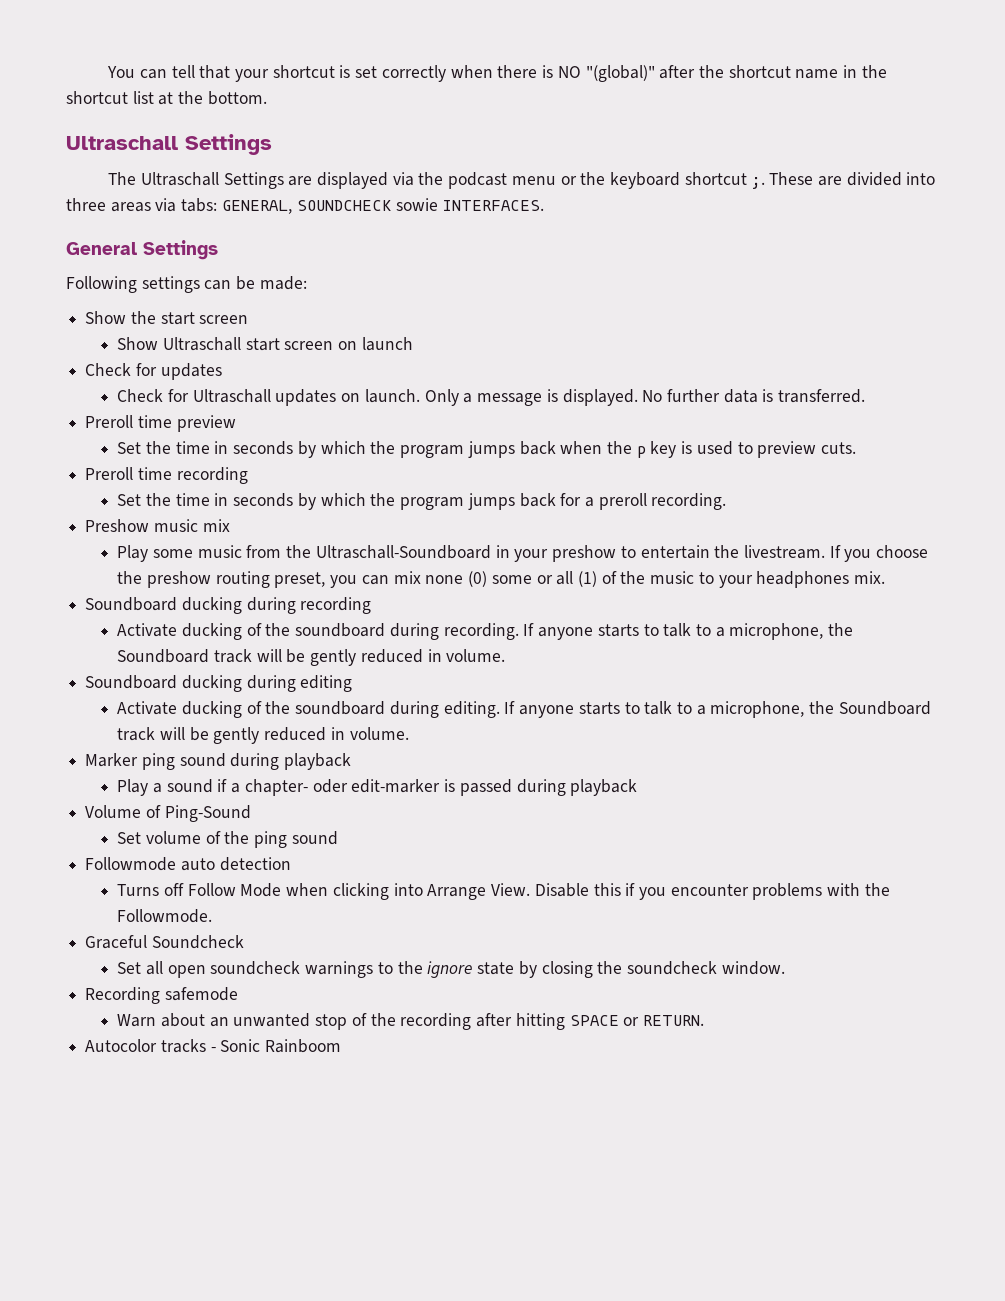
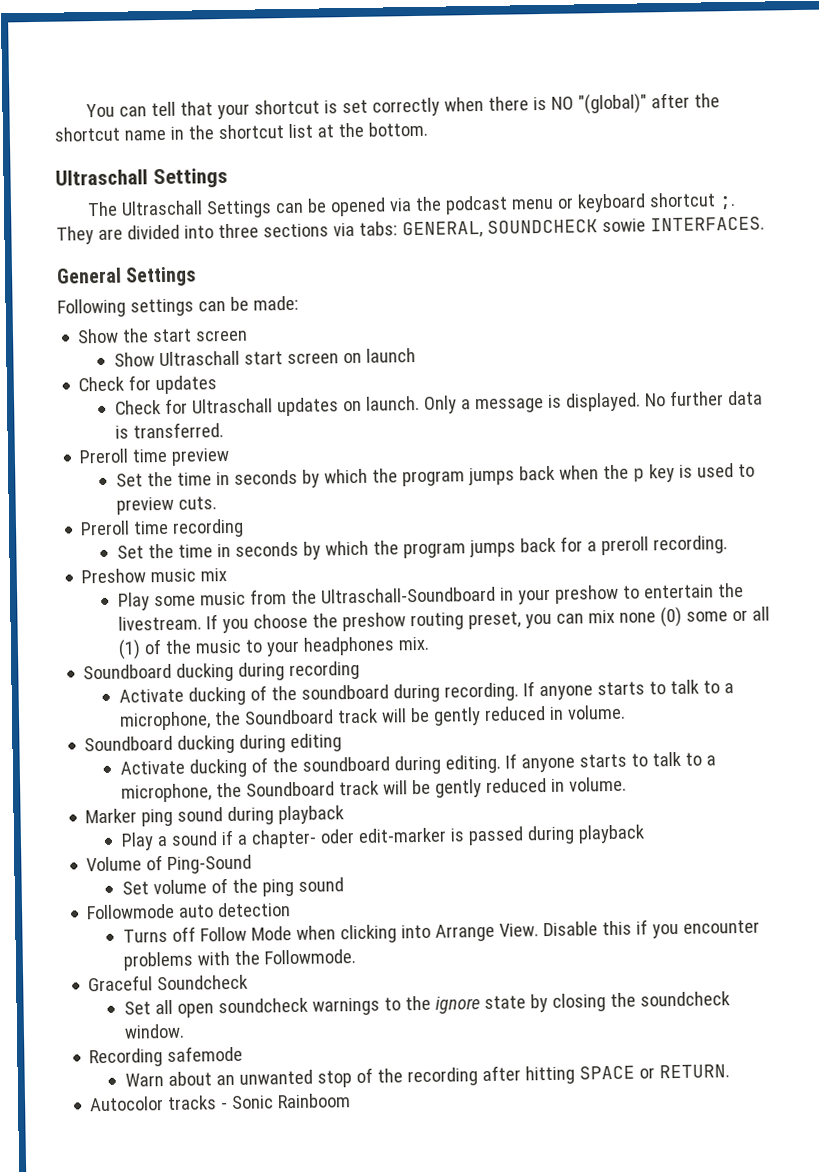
[288,172,389,189] are displayed -> [274,197,386,217] can be opened
[580,172,606,185] the -> (574, 203) none
[769,172,814,185] These -> [56,226,94,245] They
[110,202,151,212] areas -> [262,223,329,238] sections

